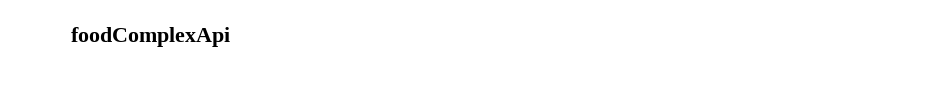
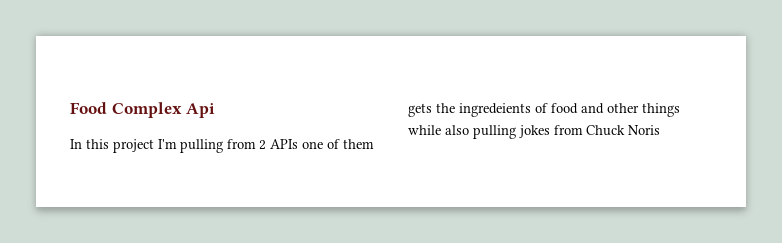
[71,27,230,47] foodComplexApi -> [70,102,216,118] [70,139,374,153] [408,103,680,117] [408,125,660,139] Food Complex Api // In this project I'm pulling from 2 APIs one of them gets the ingredeients of food and other things while also pulling jokes from Chuck Noris

